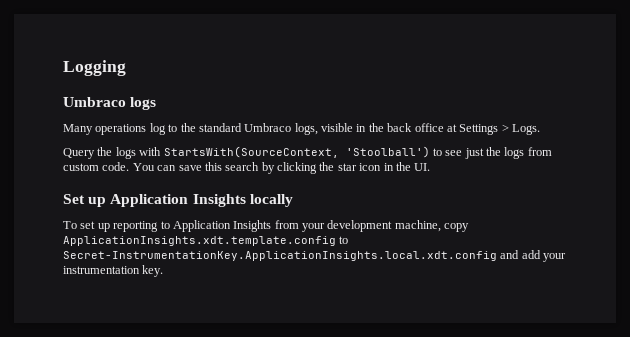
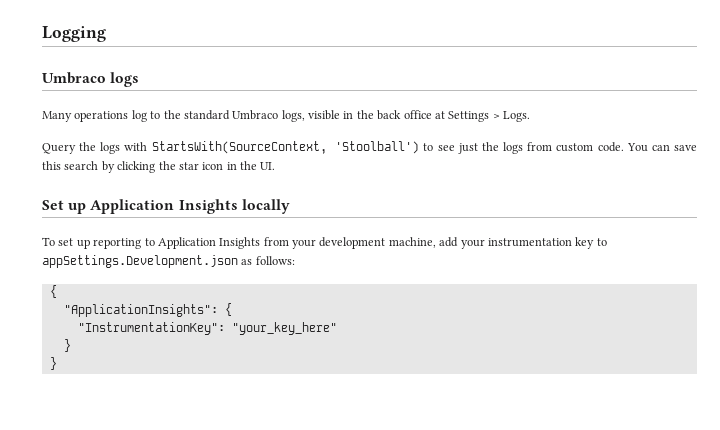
[444,223,470,232] [63,236,349,246] [63,250,567,262] [63,265,164,277] copy ApplicationInsights.xdt.template.config to Secret-InstrumentationKey.ApplicationInsights.local.xdt.config and add your instrumentation key. -> [439,237,607,249] [42,255,295,268] [49,285,57,298] [63,303,232,317] [77,322,337,335] [63,339,71,352] [49,357,57,370] add your instrumentation key to appSettings.Development.json as follows: // { // "ApplicationInsights": { // "InstrumentationKey": "your_key_here" // } // }

